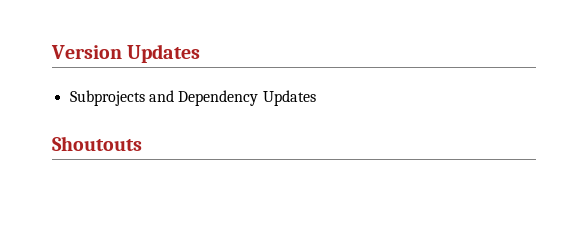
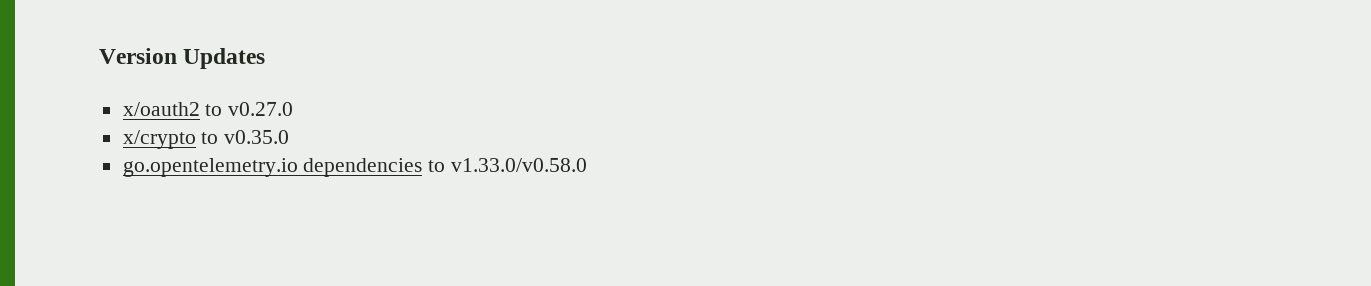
[69,90,316,106] [52,136,142,151] Subprojects and Dependency Updates // Shoutouts -> [122,102,294,116] [122,130,290,149] [122,158,588,177] x/oauth2 to v0.27.0 // x/crypto to v0.35.0 // go.opentelemetry.io dependencies to v1.33.0/v0.58.0

